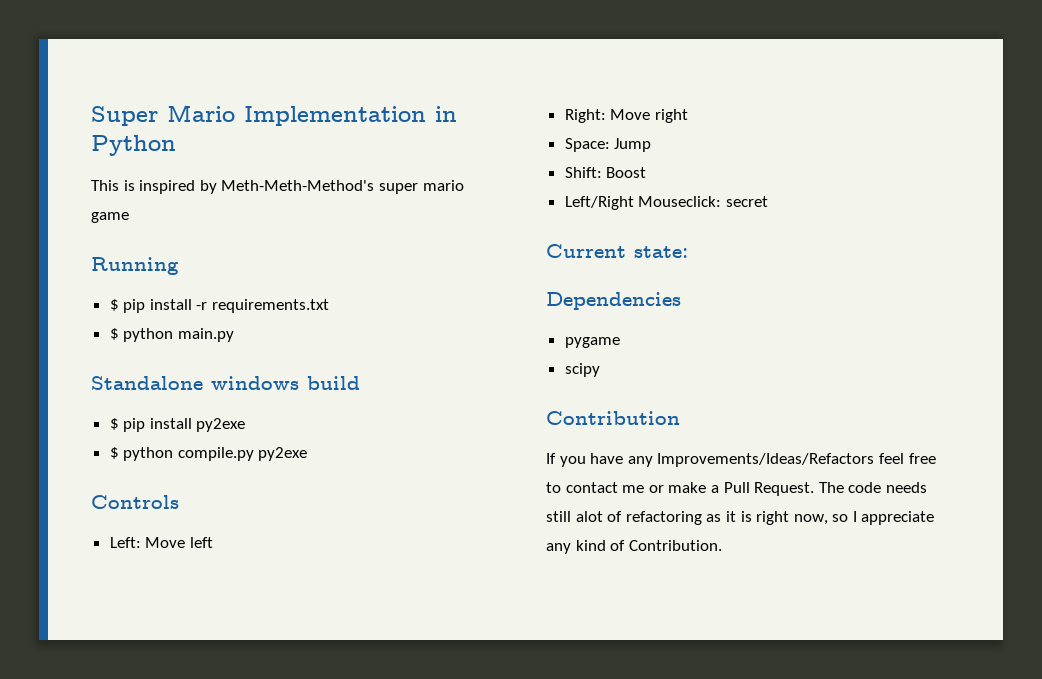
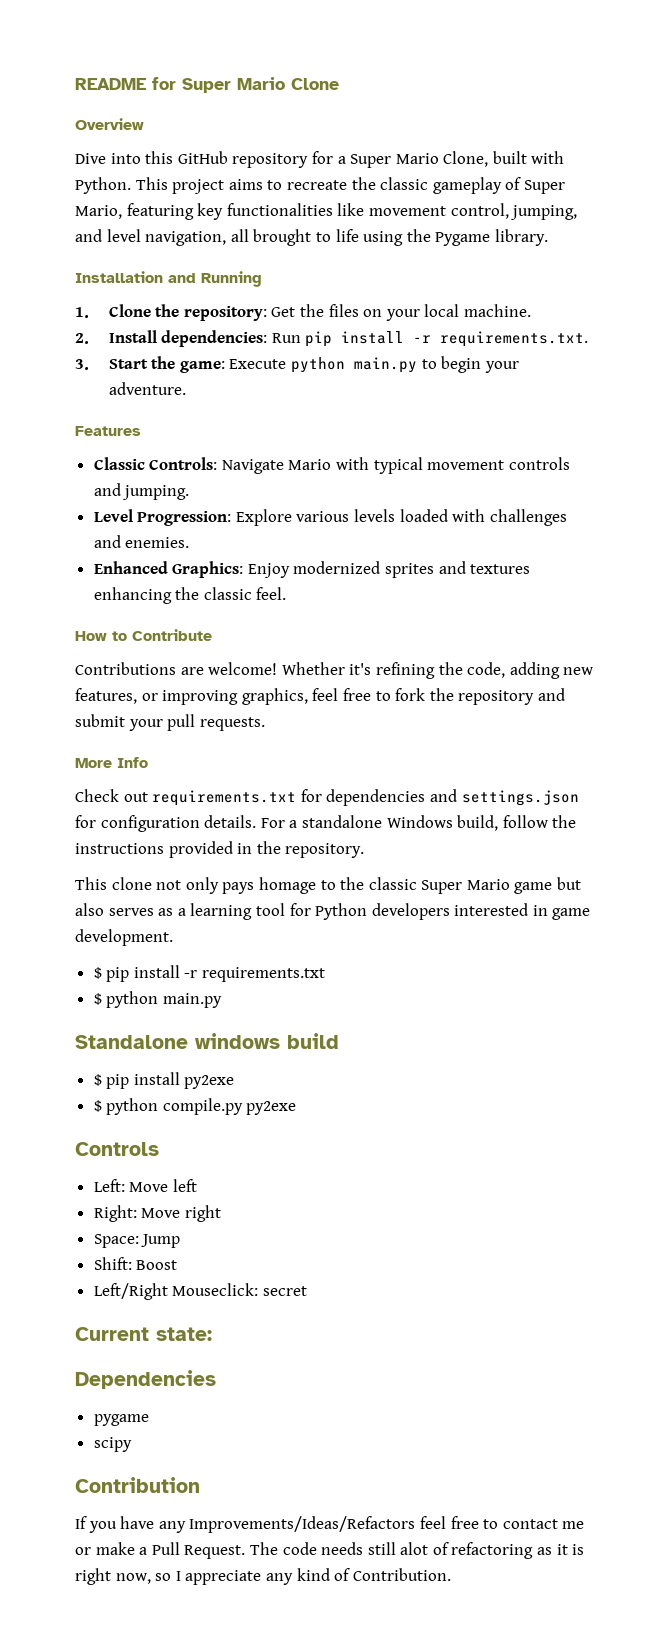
[91,105,457,126] [91,135,176,156] [91,180,464,194] [91,212,129,223] [91,257,179,275] Super Mario Implementation in Python // This is inspired by Meth-Meth-Method's super mario game // Running -> [75,77,339,93] [75,118,144,130] [75,151,565,168] [75,177,565,194] [75,203,578,220] [75,229,548,246] [75,271,262,287] [75,304,531,321] [75,330,589,347] [75,356,519,373] [108,382,186,395] [75,426,141,436] [93,457,570,474] [93,483,190,500] [93,509,567,526] [93,535,190,548] [93,561,531,578] [93,587,287,604] [75,629,212,641] [75,662,594,679] [75,688,565,705] [75,714,265,731] [75,757,148,768] [75,789,579,806] [75,815,577,832] [75,841,365,858] [75,877,582,894] [75,903,591,920] [75,929,173,946] README for Super Mario Clone // Overview // Dive into this GitHub repository for a Super Mario Clone, built with Python. This project aims to recreate the classic gameplay of Super Mario, featuring key functionalities like movement control, jumping, and level navigation, all brought to life using the Pygame library. // Installation and Running // 1. Clone the repository: Get the files on your local machine. // 2. Install dependencies: Run pip install -r requirements.txt. // 3. Start the game: Execute python main.py to begin your adventure. // Features // Classic Controls: Navigate Mario with typical movement controls and jumping. // Level Progression: Explore various levels loaded with challenges and enemies. // Enhanced Graphics: Enjoy modernized sprites and textures enhancing the classic feel. // How to Contribute // Contributions are welcome! Whether it's refining the code, adding new features, or improving graphics, feel free to fork the repository and submit your pull requests. // More Info // Check out requirements.txt for dependencies and settings.json for configuration details. For a standalone Windows build, follow the instructions provided in the repository. // This clone not only pays homage to the classic Super Mario game but also serves as a learning tool for Python developers interested in game development.

